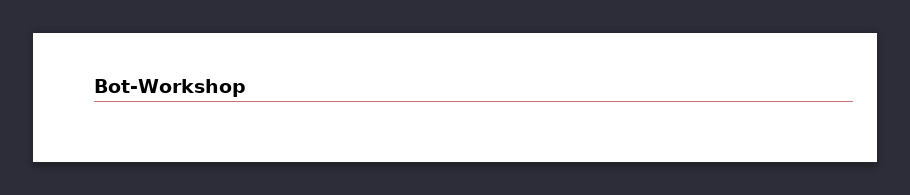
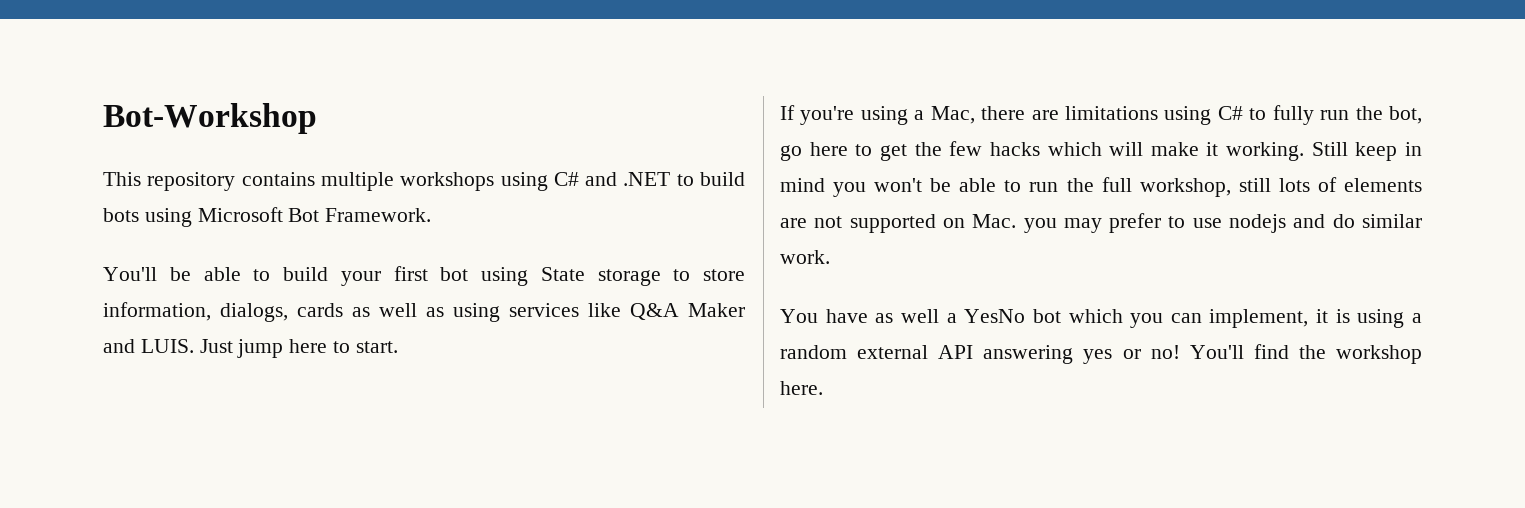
(246, 88) none -> [103,172,745,191] [103,207,432,227] [103,266,745,286] [103,302,745,322] [103,339,398,358] [780,105,1422,125] [780,141,1422,161] [780,177,1422,197] [780,213,1422,233] [780,250,830,264] [780,309,1422,328] [780,344,1422,364] [780,381,823,395] // This repository contains multiple workshops using C# and .NET to build bots using Microsoft Bot Framework. // You'll be able to build your first bot using State storage to store information, dialogs, cards as well as using services like Q&A Maker and LUIS. Just jump here to start. // If you're using a Mac, there are limitations using C# to fully run the bot, go here to get the few hacks which will make it working. Still keep in mind you won't be able to run the full workshop, still lots of elements are not supported on Mac. you may prefer to use nodejs and do similar work. // You have as well a YesNo bot which you can implement, it is using a random external API answering yes or no! You'll find the workshop here.

